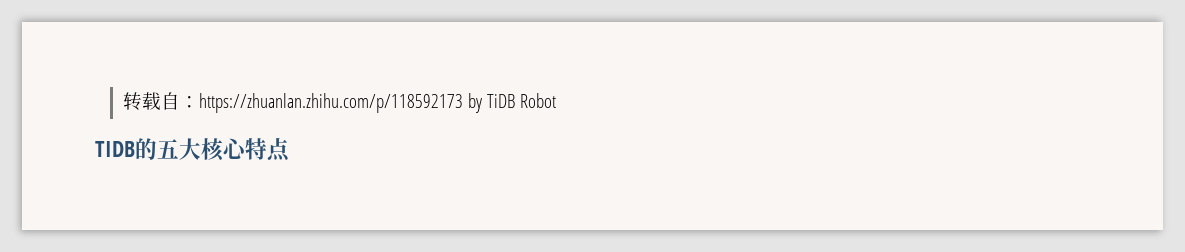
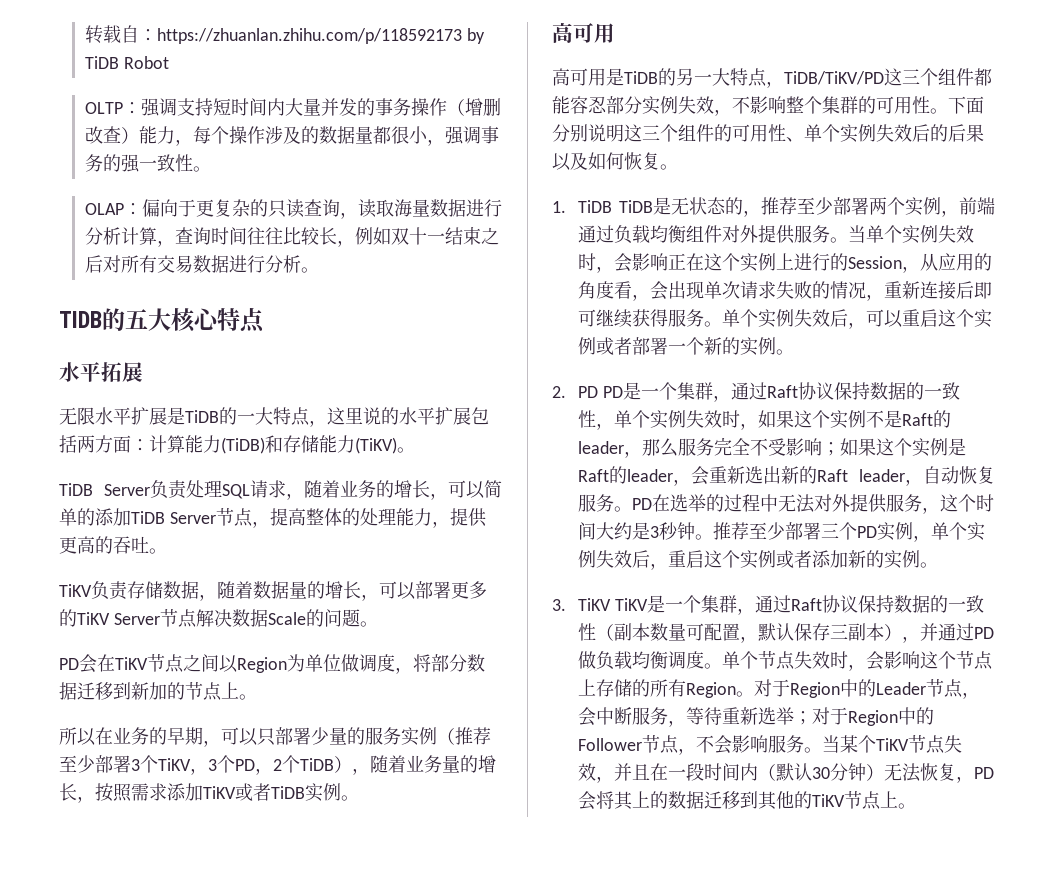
(557, 100) none -> [84,98,501,117] [84,126,499,146] [84,154,211,173] [84,199,502,219] [84,227,499,247] [84,255,319,273] // OLTP：强调支持短时间内大量并发的事务操作（增删改查）能力，每个操作涉及的数据量都很小，强调事务的强一致性。 // OLAP：偏向于更复杂的只读查询，读取海量数据进行分析计算，查询时间往往比较长，例如双十一结束之后对所有交易数据进行分析。
(290, 150) none -> [59,362,143,382] [59,407,489,427] [59,435,415,454] [59,480,502,500] [59,508,487,528] [59,536,167,554] [59,581,487,601] [59,609,378,628] [59,654,485,674] [59,682,257,701] [59,727,491,747] [59,755,496,775] [59,783,359,803] [552,23,615,43] [552,68,992,88] [552,96,984,116] [552,124,984,143] [552,152,678,171] [552,197,995,217] [577,225,974,244] [577,253,992,273] [577,281,992,301] [577,309,992,329] [577,337,794,356] [552,382,960,402] [577,410,951,430] [577,437,966,458] [577,466,995,486] [577,494,994,514] [577,522,985,542] [577,550,938,570] [552,595,984,615] [577,623,994,643] [577,651,993,671] [577,679,980,699] [577,707,934,727] [577,735,962,755] [577,763,994,783] [577,791,916,810] // 水平拓展 // 无限水平扩展是TiDB的一大特点，这里说的水平扩展包括两方面：计算能力(TiDB)和存储能力(TiKV)。 // TiDB Server负责处理SQL请求，随着业务的增长，可以简单的添加TiDB Server节点，提高整体的处理能力，提供更高的吞吐。 // TiKV负责存储数据，随着数据量的增长，可以部署更多的TiKV Server节点解决数据Scale的问题。 // PD会在TiKV节点之间以Region为单位做调度，将部分数据迁移到新加的节点上。 // 所以在业务的早期，可以只部署少量的服务实例（推荐至少部署3个TiKV，3个PD，2个TiDB），随着业务量的增长，按照需求添加TiKV或者TiDB实例。 // 高可用 // 高可用是TiDB的另一大特点，TiDB/TiKV/PD这三个组件都能容忍部分实例失效，不影响整个集群的可用性。下面分别说明这三个组件的可用性、单个实例失效后的后果以及如何恢复。 // 1. TiDB TiDB是无状态的，推荐至少部署两个实例，前端通过负载均衡组件对外提供服务。当单个实例失效时，会影响正在这个实例上进行的Session，从应用的角度看，会出现单次请求失败的情况，重新连接后即可继续获得服务。单个实例失效后，可以重启这个实例或者部署一个新的实例。 // 2. PD PD是一个集群，通过Raft协议保持数据的一致性，单个实例失效时，如果这个实例不是Raft的leader，那么服务完全不受影响；如果这个实例是Raft的leader，会重新选出新的Raft leader，自动恢复服务。PD在选举的过程中无法对外提供服务，这个时间大约是3秒钟。推荐至少部署三个PD实例，单个实例失效后，重启这个实例或者添加新的实例。 // 3. TiKV TiKV是一个集群，通过Raft协议保持数据的一致性（副本数量可配置，默认保存三副本），并通过PD做负载均衡调度。单个节点失效时，会影响这个节点上存储的所有Region。对于Region中的Leader节点，会中断服务，等待重新选举；对于Region中的Follower节点，不会影响服务。当某个TiKV节点失效，并且在一段时间内（默认30分钟）无法恢复，PD会将其上的数据迁移到其他的TiKV节点上。

